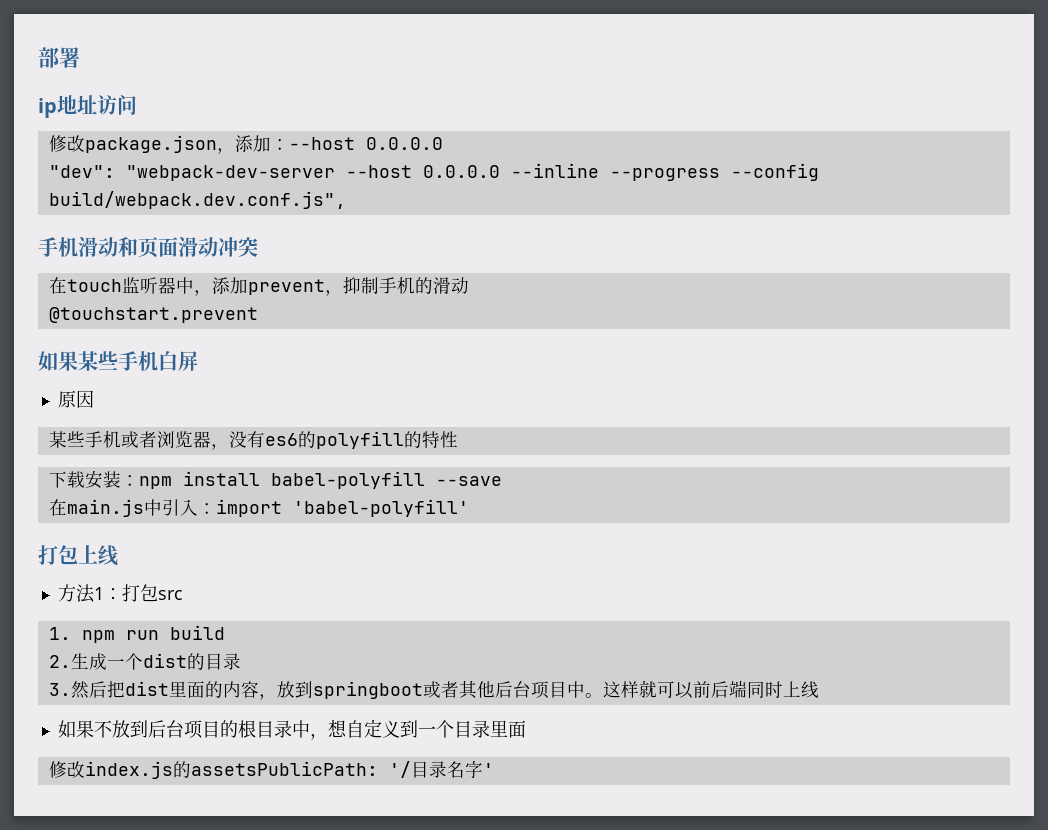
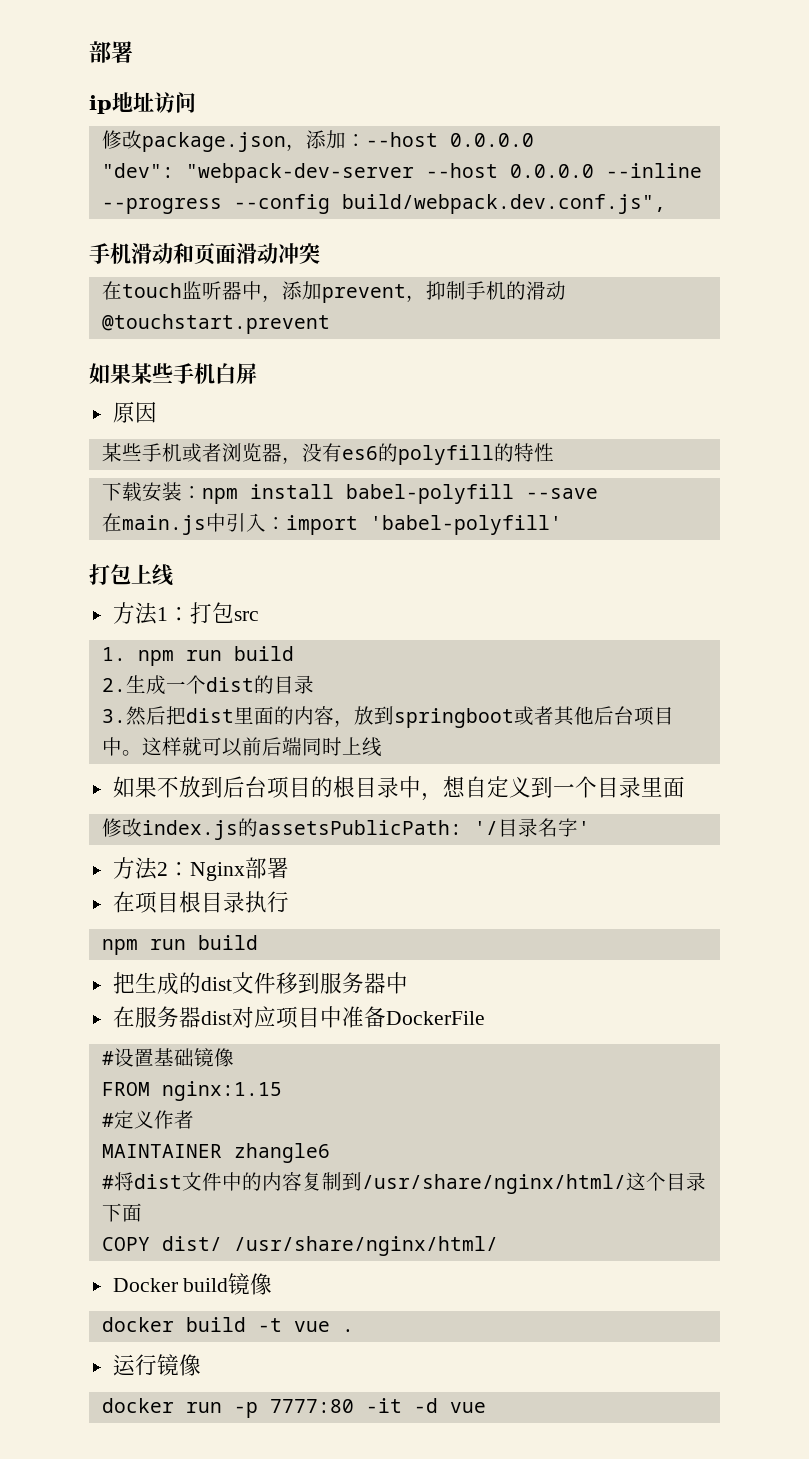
(494, 769) none -> [112,857,289,881] [112,891,289,914] [101,935,258,955] [112,972,408,995] [112,1006,485,1029] [101,1048,234,1067] [101,1081,282,1101] [101,1110,194,1129] [101,1143,330,1163] [101,1172,706,1194] [101,1203,142,1222] [101,1236,498,1256] [112,1273,273,1295] [101,1317,354,1332] [112,1354,201,1376] [101,1398,486,1418] // 方法2：Nginx部署 // 在项目根目录执行 // npm run build // 把生成的dist文件移到服务器中 // 在服务器dist对应项目中准备DockerFile // #设置基础镜像 // FROM nginx:1.15 // #定义作者 // MAINTAINER zhangle6 // #将dist文件中的内容复制到/usr/share/nginx/html/这个目录下面 // COPY dist/ /usr/share/nginx/html/ // Docker build镜像 // docker build -t vue . // 运行镜像 // docker run -p 7777:80 -it -d vue

